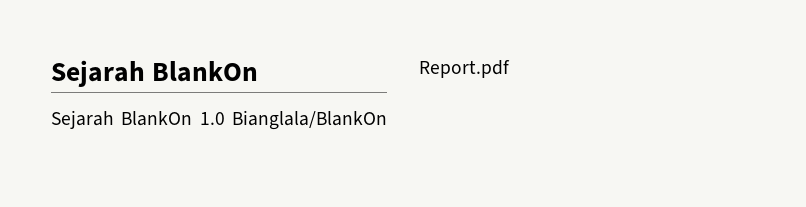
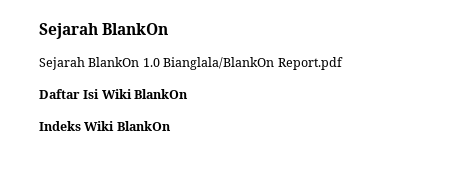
(510, 69) none -> [39,89,189,99] [39,121,171,131] // Daftar Isi Wiki BlankOn // Indeks Wiki BlankOn

